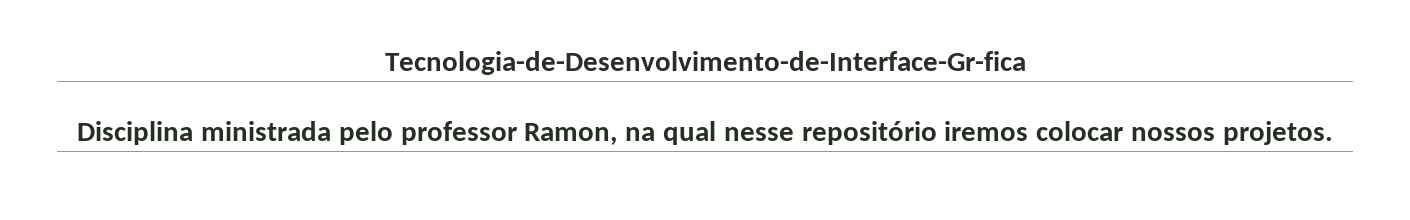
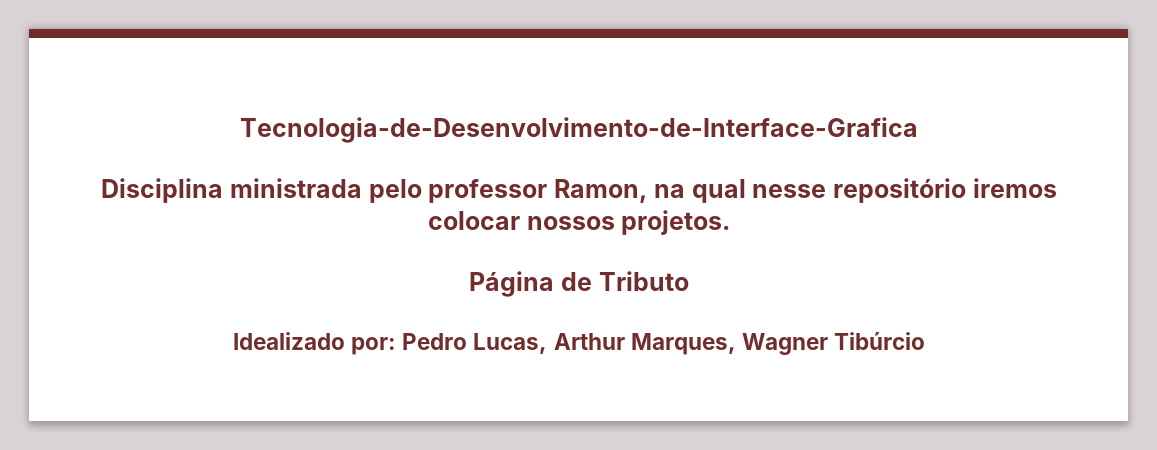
[384,51,1026,75] Tecnologia-de-Desenvolvimento-de-Interface-Gr-fica -> [240,117,918,143] Tecnologia-de-Desenvolvimento-de-Interface-Grafica
(1333, 133) none -> [469,271,689,297] [233,332,925,355] // Página de Tributo // Idealizado por: Pedro Lucas, Arthur Marques, Wagner Tibúrcio

